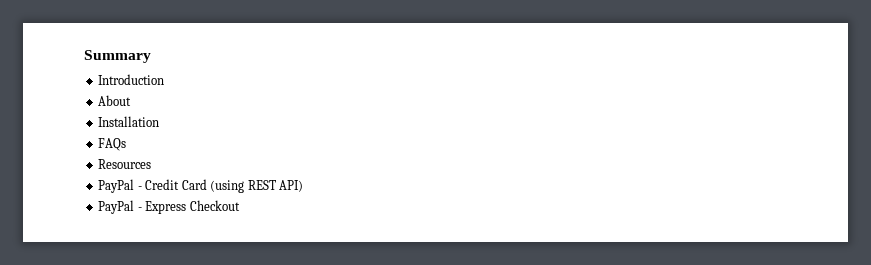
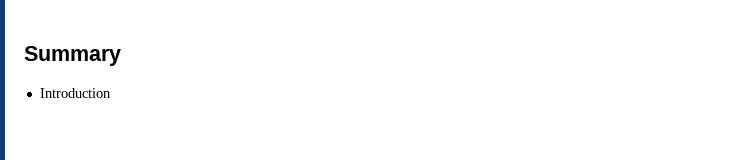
[98,95,132,106] [98,116,160,127] [98,138,127,151] [98,159,152,169] [98,179,304,193] [98,200,240,214] // About // Installation // FAQs // Resources // PayPal - Credit Card (using REST API) // PayPal - Express Checkout -> (111, 93) none

